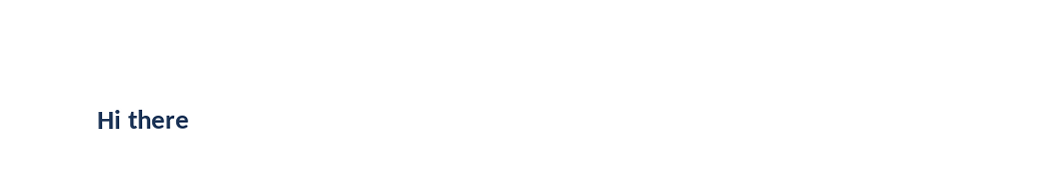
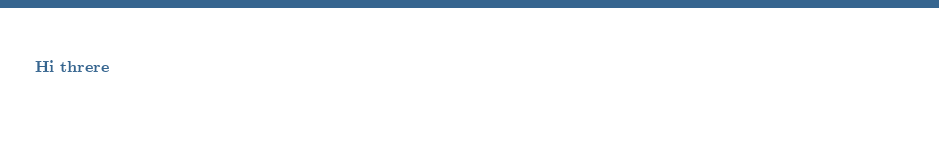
[128,109,191,129] there -> [60,61,109,72] threre

